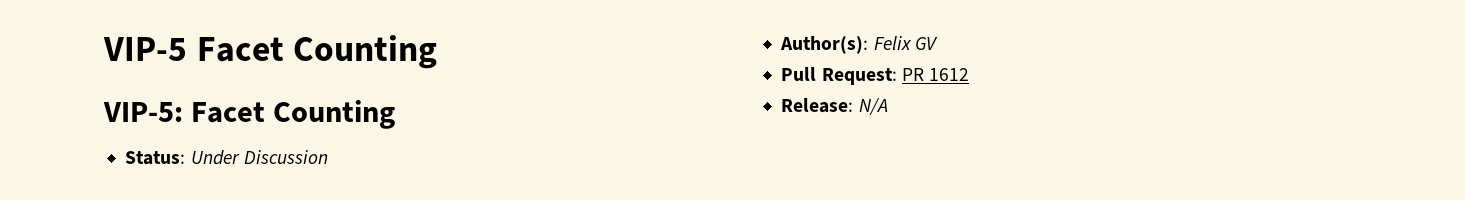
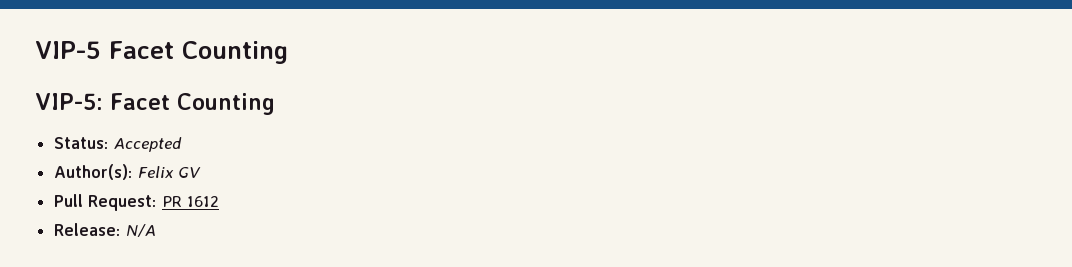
[190,150,328,165] Under Discussion -> [113,137,182,152] Accepted

